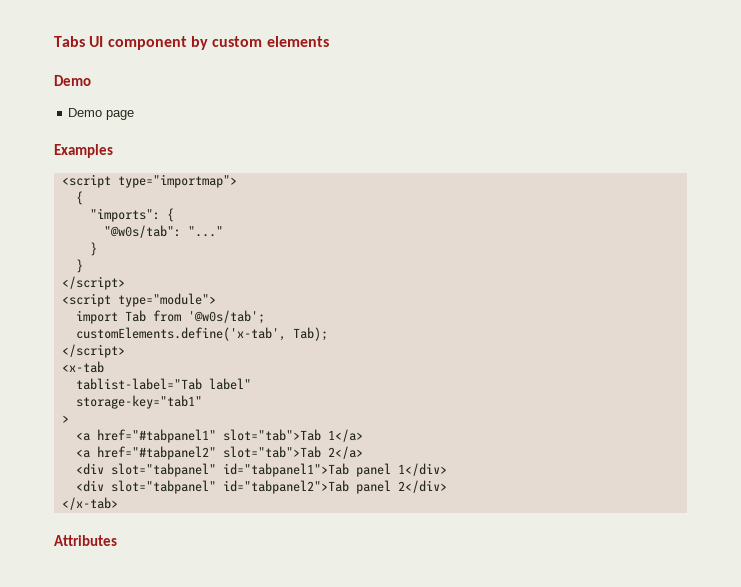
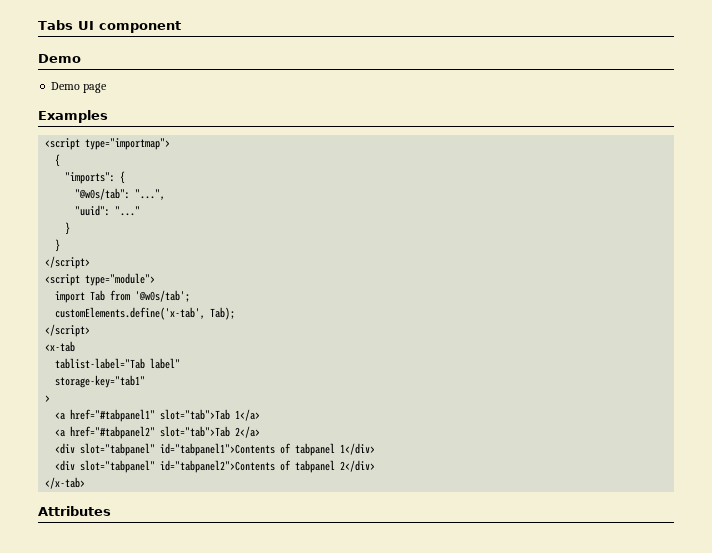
[190,36,329,50] by custom elements -> (181, 27) none
(181, 231) none -> [135,189,166,200] [75,205,111,216] "...", // "uuid":
[222,463,391,477] id="tabpanel1">Tab panel -> [160,443,336,456] id="tabpanel1">Contents of tabpanel
[222,480,391,494] id="tabpanel2">Tab panel -> [160,460,336,473] id="tabpanel2">Contents of tabpanel

